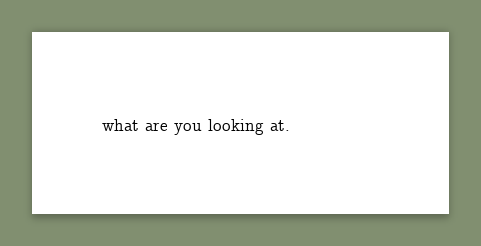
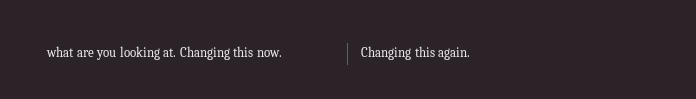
(290, 125) none -> [179,46,471,60] Changing this now. Changing this again.

